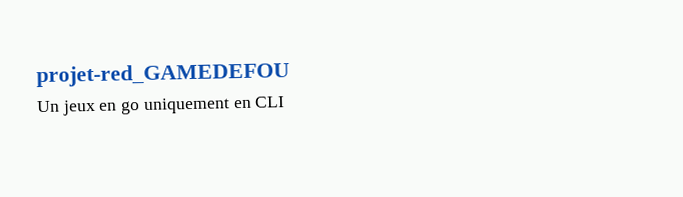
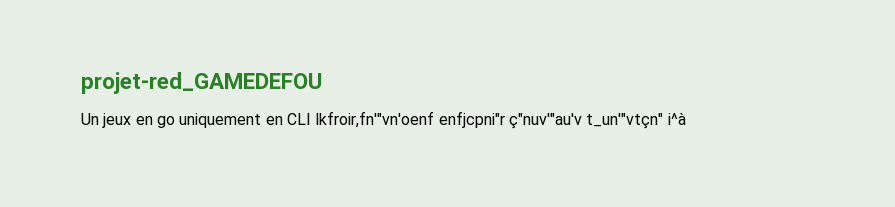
(286, 102) none -> [315,111,686,129] lkfroir,fn'"vn'oenf enfjcpni"r ç"nuv'"au'v t_un'"vtçn" i^à

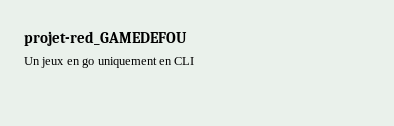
[315,111,686,129] lkfroir,fn'"vn'oenf enfjcpni"r ç"nuv'"au'v t_un'"vtçn" i^à -> (195, 61) none

